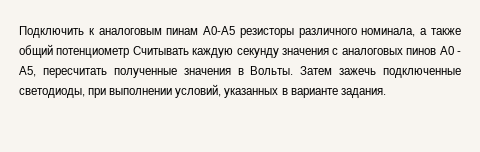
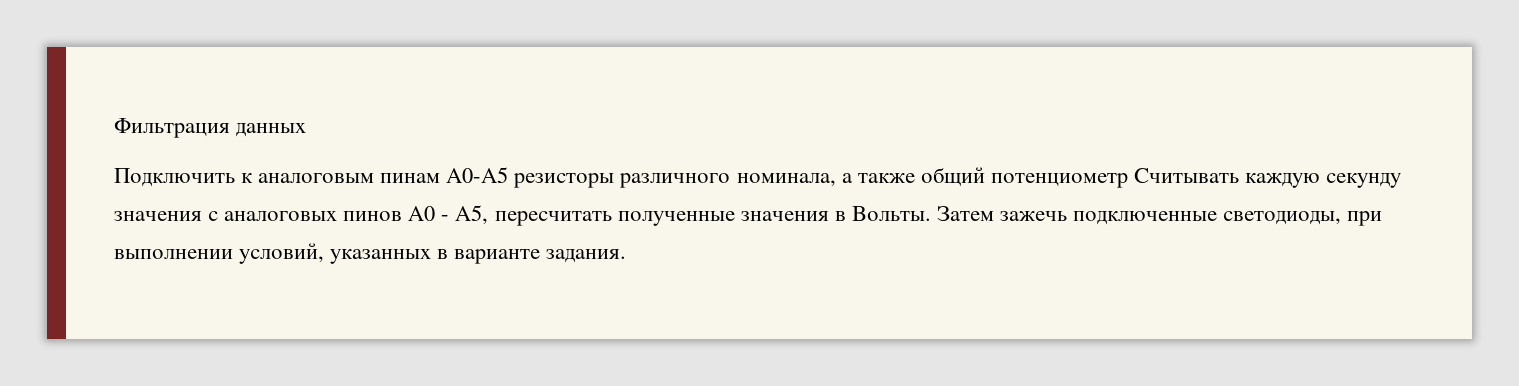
(19, 32) none -> [114,118,307,138] Фильтрация данных //

